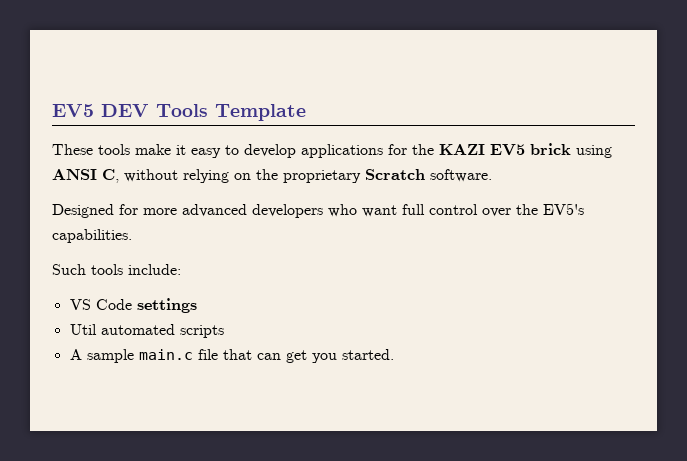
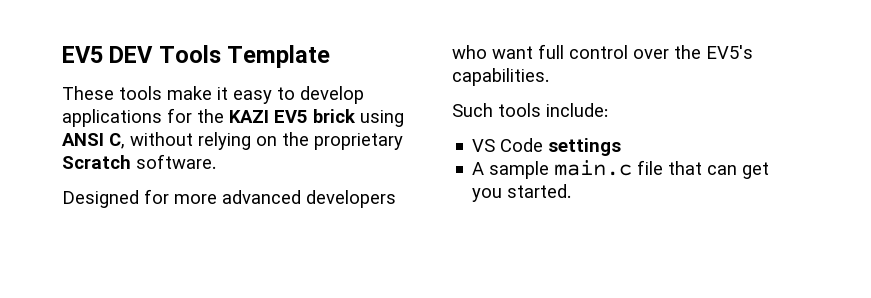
[69,324,224,338] // Util automated scripts -> (622, 147) none

